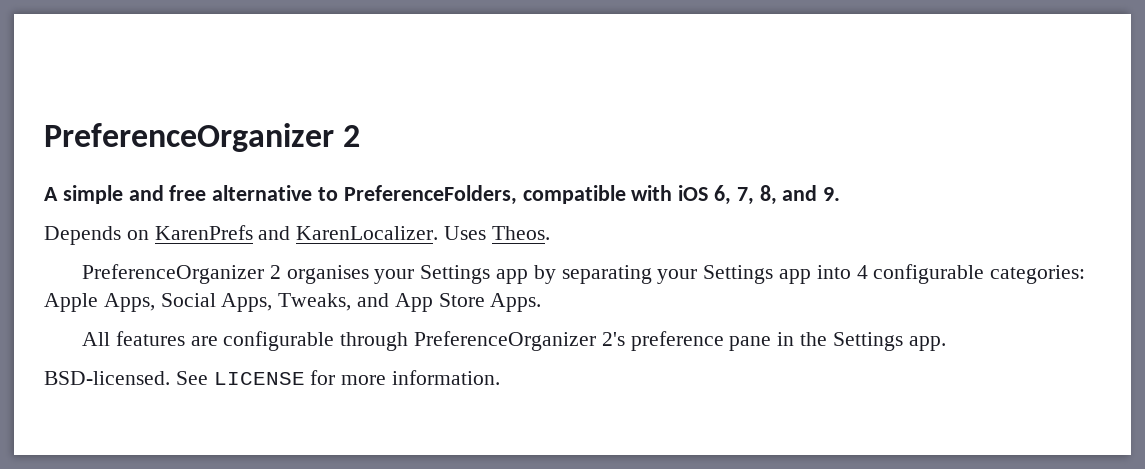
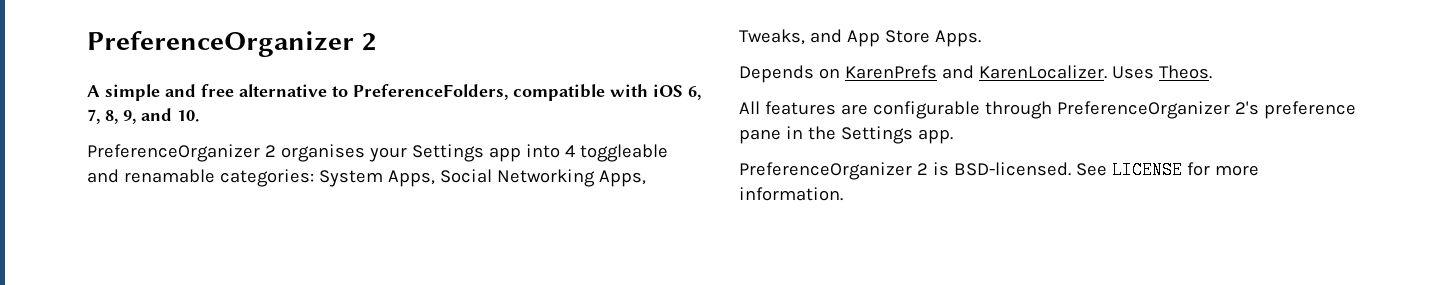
[782,185,841,201] and 9. -> [123,108,199,124] [87,144,668,162] [87,169,646,187] [739,29,981,47] 9, and 10. // PreferenceOrganizer 2 organises your Settings app into 4 toggleable and renamable categories: System Apps, Social Networking Apps, Tweaks, and App Store Apps.
[82,264,1086,284] [44,293,542,312] // PreferenceOrganizer 2 organises your Settings app by separating your Settings app into 4 configurable categories: Apple Apps, Social Apps, Tweaks, and App Store Apps. -> (1212, 72) none
(946, 343) none -> [739,162,949,180] PreferenceOrganizer 2 is

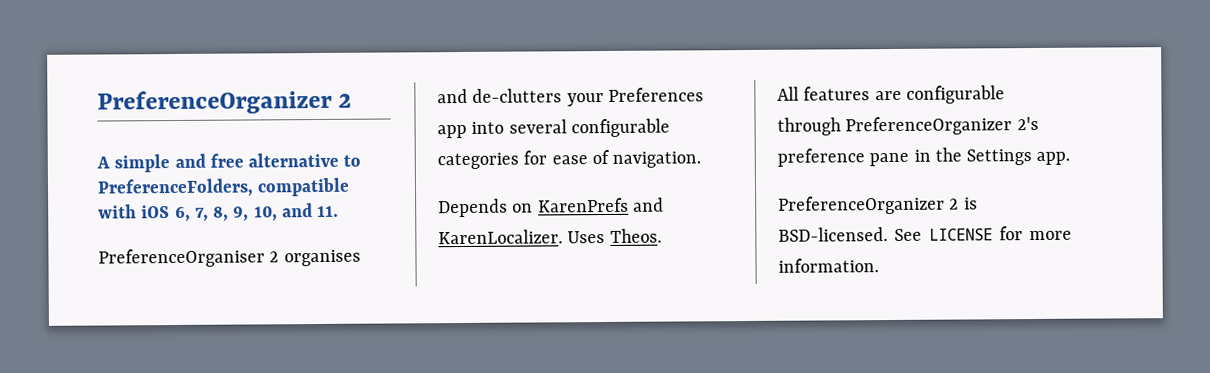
[141,108,199,122] [87,144,668,162] [87,169,646,187] [739,29,981,47] and 10. // PreferenceOrganizer 2 organises your Settings app into 4 toggleable and renamable categories: System Apps, Social Networking Apps, Tweaks, and App Store Apps. -> [253,203,340,222] [98,248,361,268] [437,87,704,107] [437,118,670,139] [437,149,702,170] 10, and 11. // PreferenceOrganiser 2 organises and de-clutters your Preferences app into several configurable categories for ease of navigation.

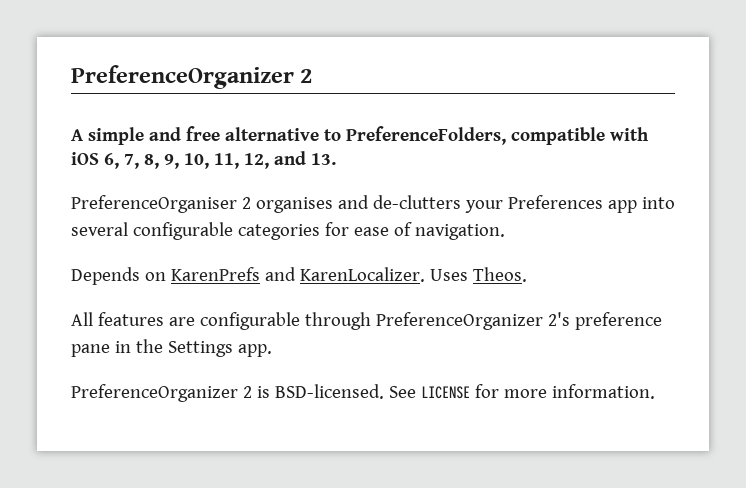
[281,203,340,218] and 11. -> [214,151,336,169] 11, 12, and 13.

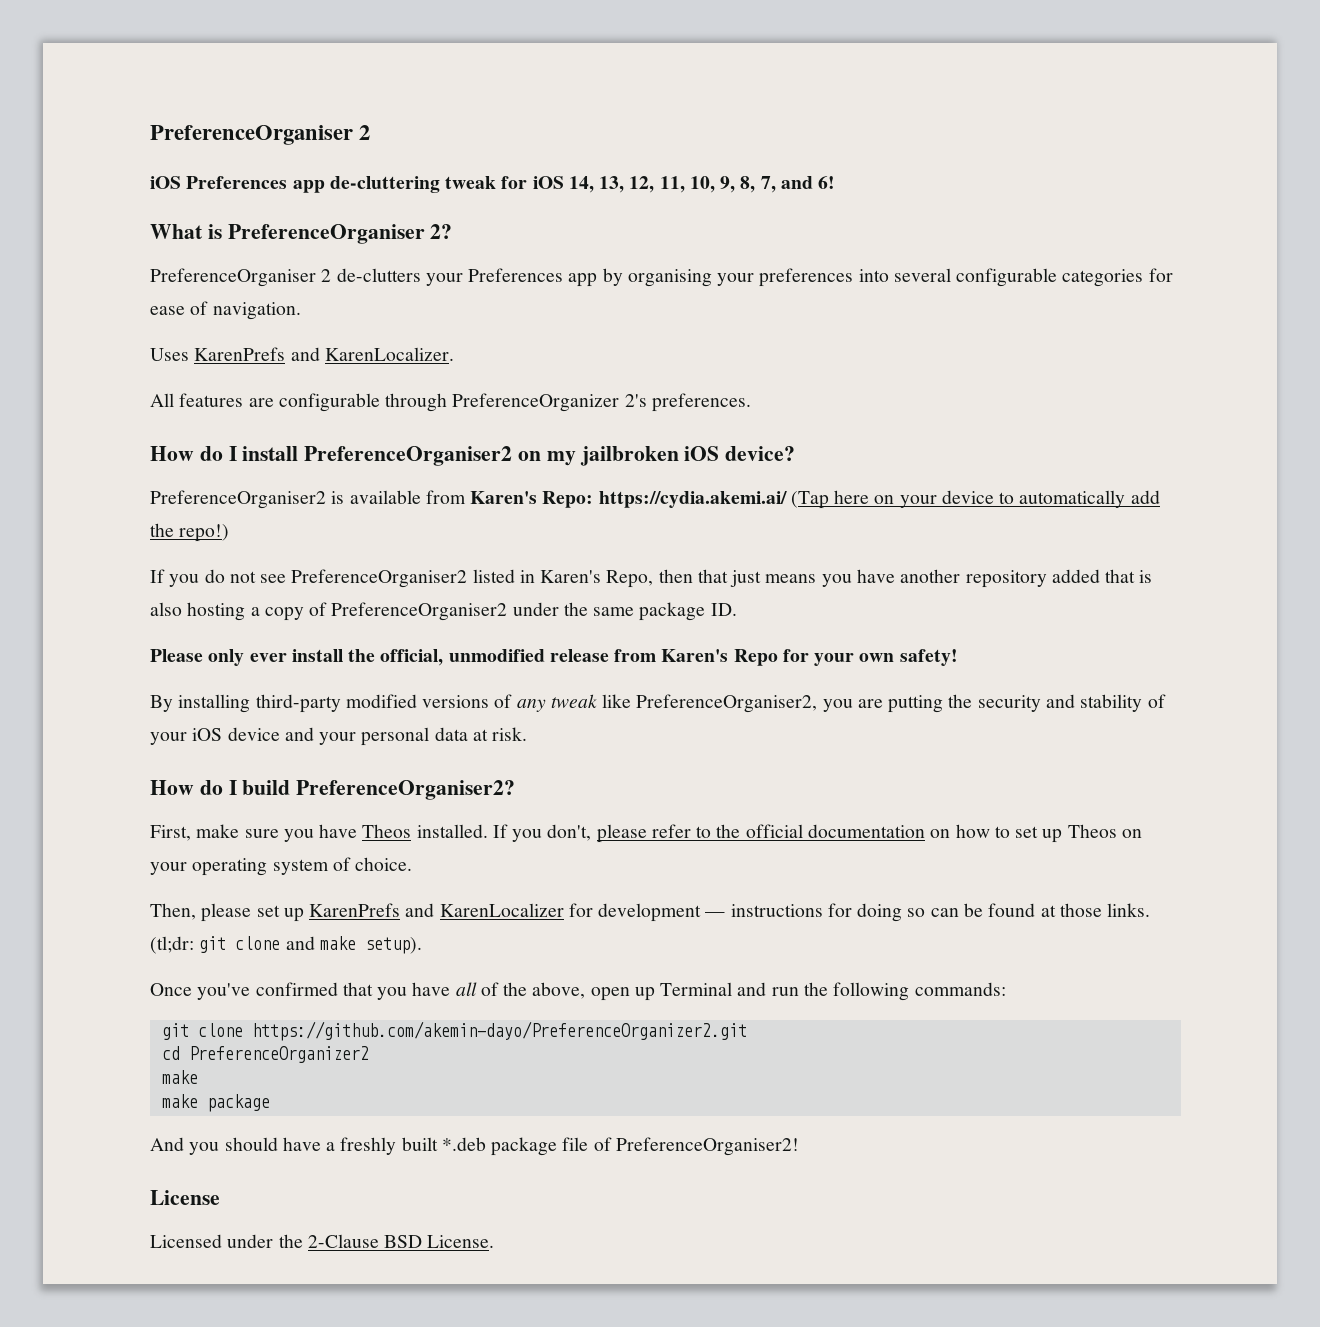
[71,65,294,89] PreferenceOrganizer -> [150,125,353,145] PreferenceOrganiser
[71,126,649,145] [71,151,336,169] [71,195,369,213] A simple and free alternative to PreferenceFolders, compatible with iOS 6, 7, 8, 9, 10, 11, 12, and 13. // PreferenceOrganiser 2 organises and -> [150,176,836,193] [150,224,453,244] [150,268,332,287] iOS Preferences app de-cluttering tweak for iOS 14, 13, 12, 11, 10, 9, 8, 7, and 6! // What is PreferenceOrganiser 2? // PreferenceOrganiser 2
(637, 206) none -> [602,268,854,287] by organising your preferences
[71,267,166,285] Depends on -> [150,348,189,361] Uses
[429,267,527,282] Uses Theos. -> (454, 354) none
[574,312,662,330] [71,339,272,357] [71,384,655,402] preference pane in the Settings app. // PreferenceOrganizer 2 is BSD-licensed. See LICENSE for more information. -> [651,393,751,412] [150,446,796,466] [150,490,1160,509] [150,523,230,542] [150,569,1153,588] [150,602,737,621] [150,649,958,666] [150,694,1166,713] [150,727,528,746] [150,780,516,800] [150,824,1142,843] [150,857,413,876] [150,903,1151,922] [150,936,422,954] [150,982,1006,1001] [161,1021,747,1041] [161,1046,369,1063] [161,1070,198,1084] [161,1094,270,1112] [150,1137,799,1156] [150,1190,220,1205] [150,1234,495,1248] preferences. // How do I install PreferenceOrganiser2 on my jailbroken iOS device? // PreferenceOrganiser2 is available from Karen's Repo: https://cydia.akemi.ai/ (Tap here on your device to automatically add the repo!) // If you do not see PreferenceOrganiser2 listed in Karen's Repo, then that just means you have another repository added that is also hosting a copy of PreferenceOrganiser2 under the same package ID. // Please only ever install the official, unmodified release from Karen's Repo for your own safety! // By installing third-party modified versions of any tweak like PreferenceOrganiser2, you are putting the security and stability of your iOS device and your personal data at risk. // How do I build PreferenceOrganiser2? // First, make sure you have Theos installed. If you don't, please refer to the official documentation on how to set up Theos on your operating system of choice. // Then, please set up KarenPrefs and KarenLocalizer for development — instructions for doing so can be found at those links. (tl;dr: git clone and make setup). // Once you've confirmed that you have all of the above, open up Terminal and run the following commands: // git clone https://github.com/akemin-dayo/PreferenceOrganizer2.git // cd PreferenceOrganizer2 // make // make package // And you should have a freshly built *.deb package file of PreferenceOrganiser2! // License // Licensed under the 2-Clause BSD License.

